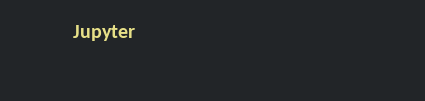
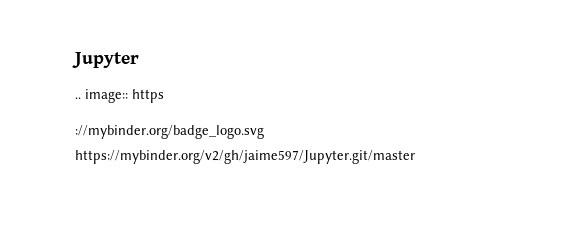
(135, 33) none -> [75,89,164,103] [75,125,264,139] [75,150,415,164] // .. image:: https // ://mybinder.org/badge_logo.svg https://mybinder.org/v2/gh/jaime597/Jupyter.git/master

